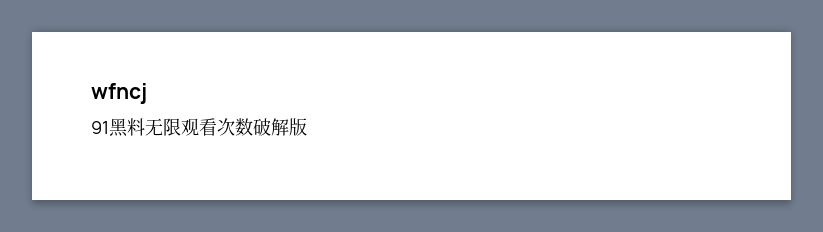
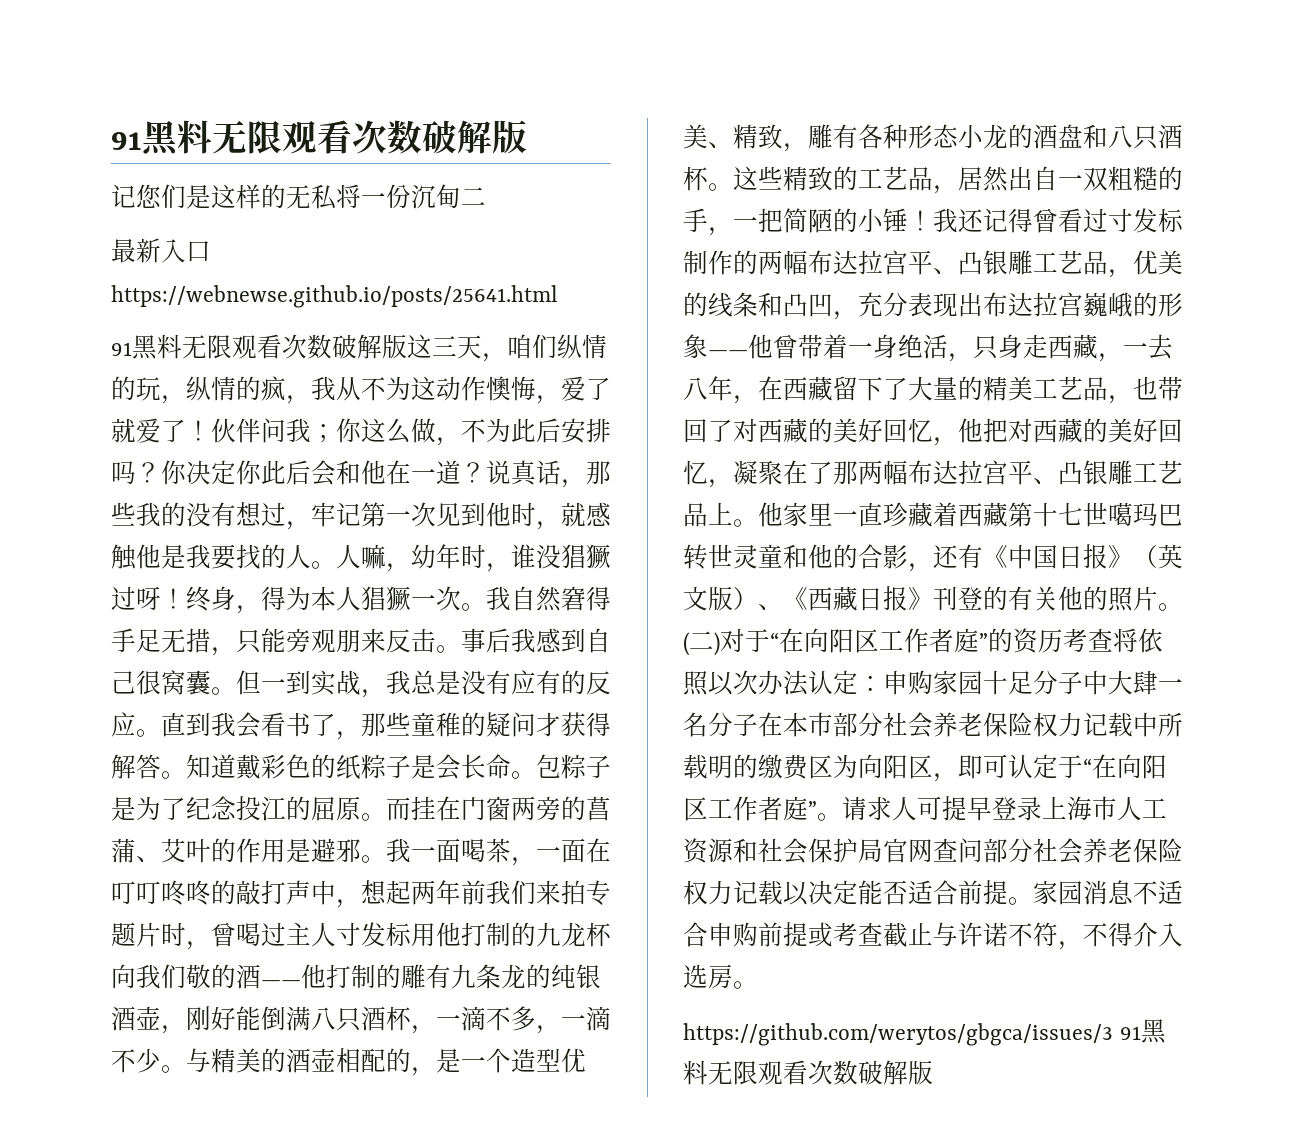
[91,83,147,104] [91,118,307,137] wfncj // 91黑料无限观看次数破解版 -> [111,120,527,156] [111,184,486,210] [111,238,211,263] [111,285,558,308] [111,334,607,362] [111,376,611,404] [111,418,611,446] [111,460,611,488] [111,502,611,530] [111,544,611,572] [111,586,611,614] [111,628,611,656] [111,670,611,698] [111,712,611,740] [111,754,611,780] [111,796,611,821] [111,838,611,866] [111,880,611,908] [111,922,612,950] [111,964,601,989] [111,1006,611,1034] [111,1048,586,1076] [683,124,1183,152] [683,166,1183,194] [683,208,1184,236] [683,250,1183,278] [683,292,1183,320] [683,334,1173,362] [683,376,1183,404] [683,418,1183,446] [683,460,1183,488] [683,502,1183,527] [683,544,1183,572] [683,586,1183,612] [683,628,1163,656] [683,670,1183,696] [683,712,1183,738] [683,754,1167,782] [683,796,1167,821] [683,838,1183,864] [683,880,1183,906] [683,922,1183,950] [683,964,758,989] [683,1019,1166,1046] [683,1060,933,1085] 91黑料无限观看次数破解版 // 记您们是这样的无私将一份沉甸二 // 最新入口https://webnewse.github.io/posts/25641.html // 91黑料无限观看次数破解版这三天，咱们纵情的玩，纵情的疯，我从不为这动作懊悔，爱了就爱了！伙伴问我；你这么做，不为此后安排吗？你决定你此后会和他在一道？说真话，那些我的没有想过，牢记第一次见到他时，就感触他是我要找的人。人嘛，幼年时，谁没猖獗过呀！终身，得为本人猖獗一次。我自然窘得手足无措，只能旁观朋来反击。事后我感到自己很窝囊。但一到实战，我总是没有应有的反应。直到我会看书了，那些童稚的疑问才获得解答。知道戴彩色的纸粽子是会长命。包粽子是为了纪念投江的屈原。而挂在门窗两旁的菖蒲、艾叶的作用是避邪。我一面喝茶，一面在叮叮咚咚的敲打声中，想起两年前我们来拍专题片时，曾喝过主人寸发标用他打制的九龙杯向我们敬的酒——他打制的雕有九条龙的纯银酒壶，刚好能倒满八只酒杯，一滴不多，一滴不少。与精美的酒壶相配的，是一个造型优美、精致，雕有各种形态小龙的酒盘和八只酒杯。这些精致的工艺品，居然出自一双粗糙的手，一把简陋的小锤！我还记得曾看过寸发标制作的两幅布达拉宫平、凸银雕工艺品，优美的线条和凸凹，充分表现出布达拉宫巍峨的形象——他曾带着一身绝活，只身走西藏，一去八年，在西藏留下了大量的精美工艺品，也带回了对西藏的美好回忆，他把对西藏的美好回忆，凝聚在了那两幅布达拉宫平、凸银雕工艺品上。他家里一直珍藏着西藏第十七世噶玛巴转世灵童和他的合影，还有《中国日报》（英文版）、《西藏日报》刊登的有关他的照片。(二)对于“在向阳区工作者庭”的资历考查将依照以次办法认定：申购家园十足分子中大肆一名分子在本市部分社会养老保险权力记载中所载明的缴费区为向阳区，即可认定于“在向阳区工作者庭”。请求人可提早登录上海市人工资源和社会保护局官网查问部分社会养老保险权力记载以决定能否适合前提。家园消息不适合申购前提或考查截止与许诺不符，不得介入选房。 // https://github.com/werytos/gbgca/issues/3 91黑料无限观看次数破解版

